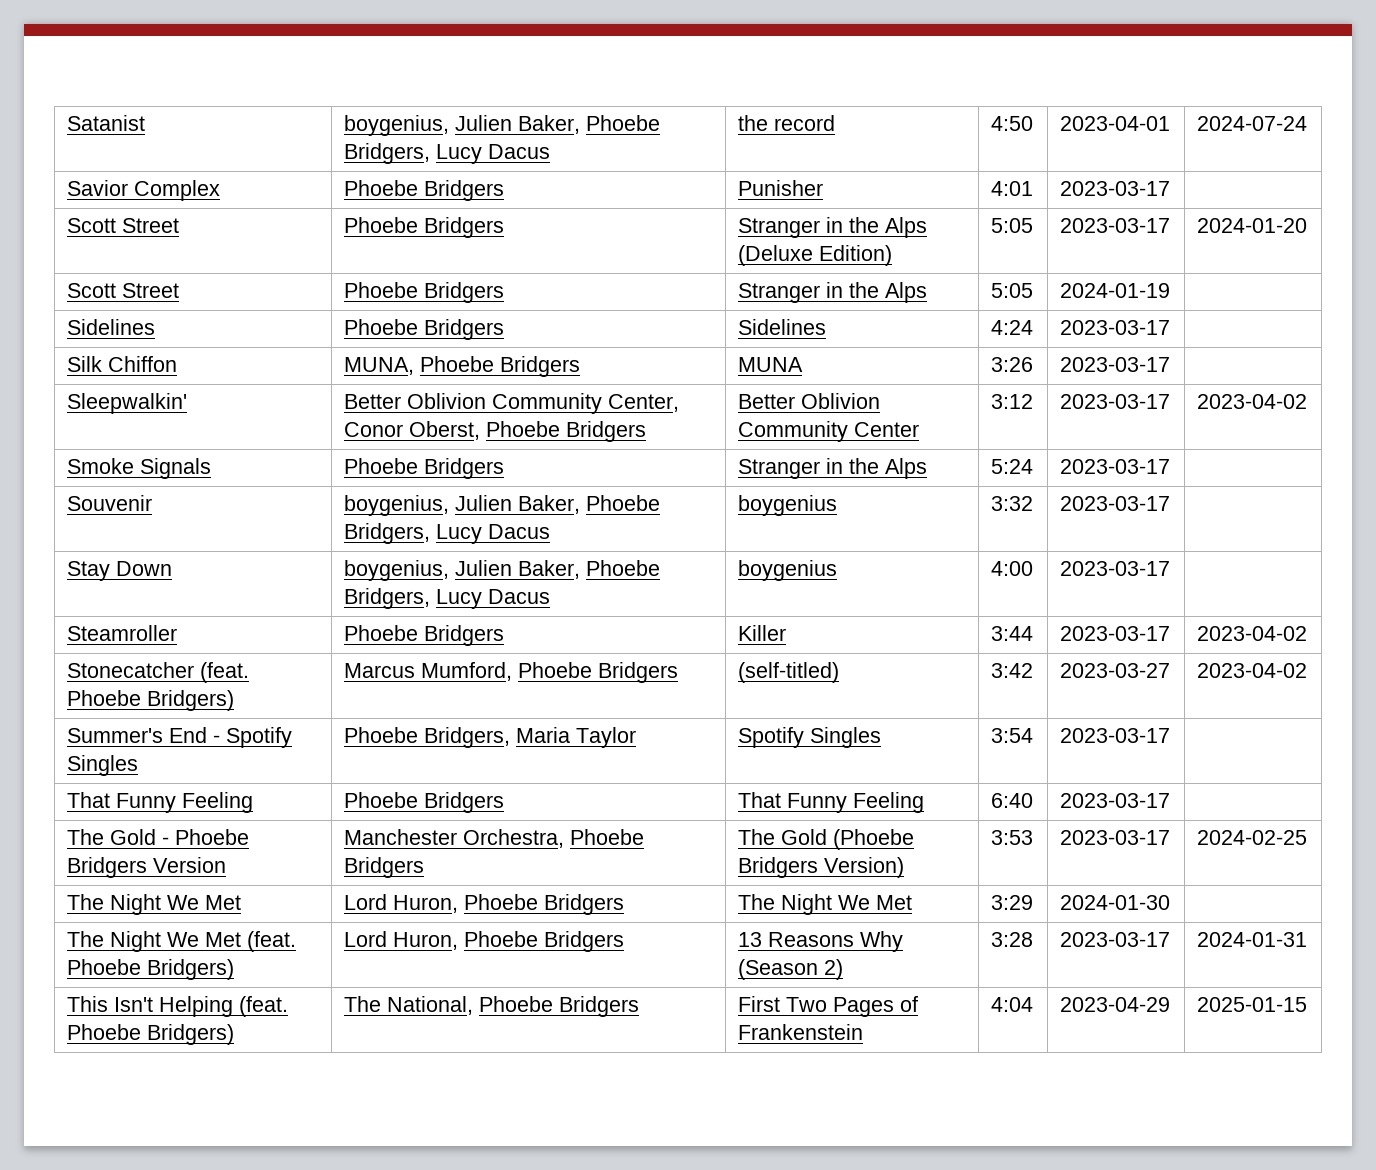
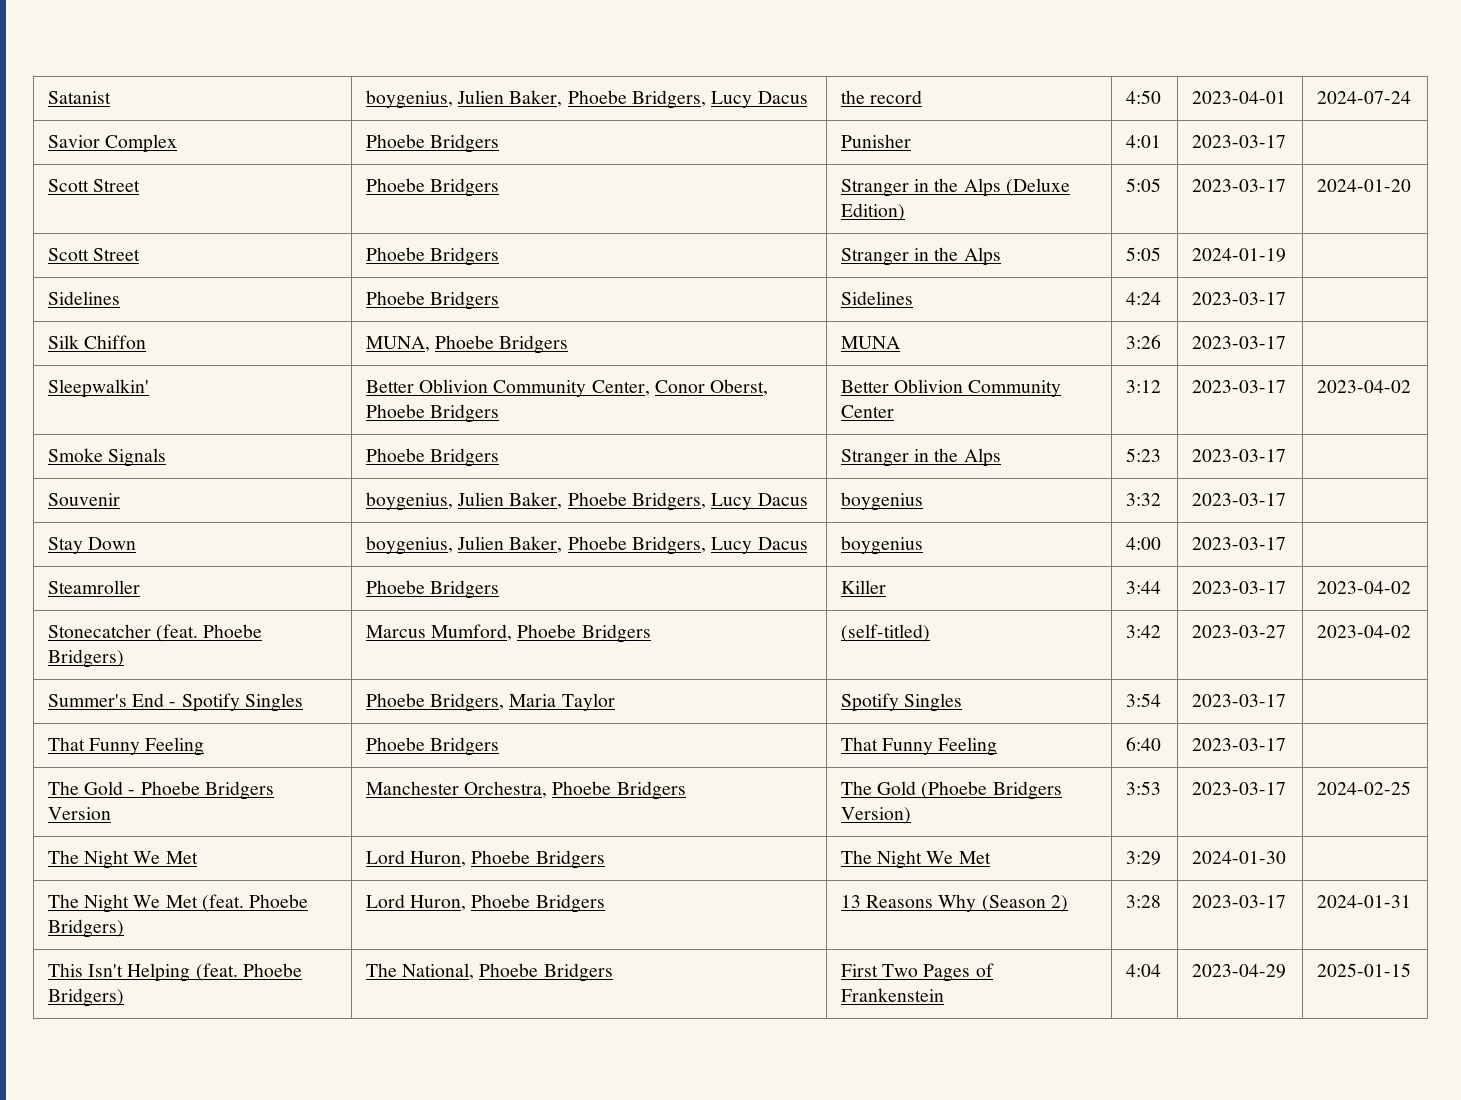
[990,459,1033,474] 5:24 -> [1125,448,1161,462] 5:23

